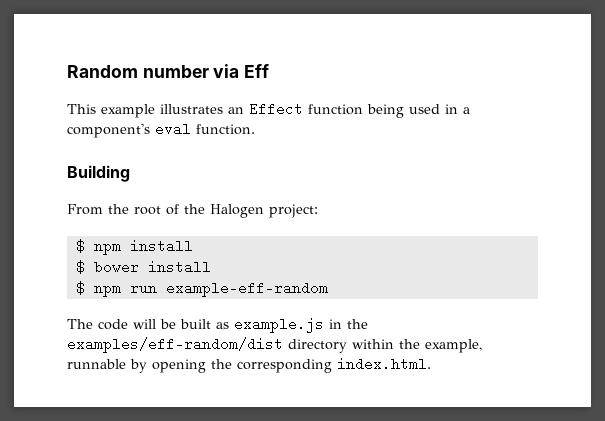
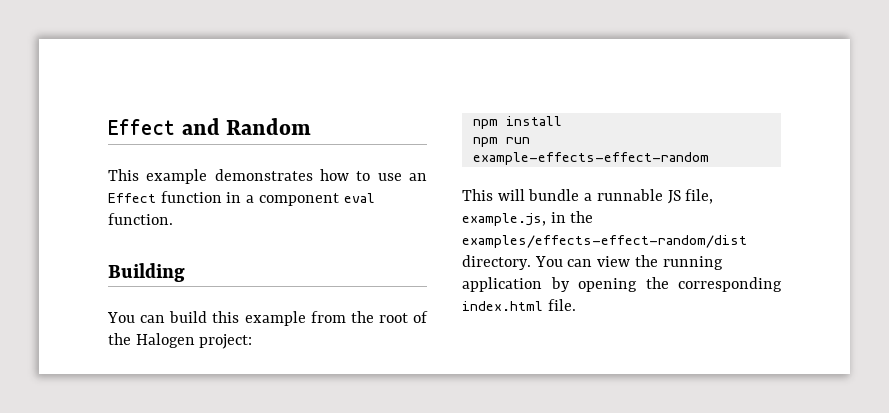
(67, 71) none -> [108,118,220,135] Effect and
[142,64,270,78] number via Eff -> (312, 126) none
[160,104,223,114] illustrates -> [214,169,402,181] demonstrates how to use
[367,104,440,118] being used -> (222, 197) none
[67,123,150,138] component's -> [258,193,339,206] component
[67,204,103,215] From -> [107,311,346,326] You can build this example from
[75,239,85,253] $ -> (253, 341) none
[75,260,211,274] [75,281,328,297] [67,317,368,333] [67,337,482,353] [67,359,126,369] $ bower install // $ npm run example-eff-random // The code will be built as example.js in the examples/eff-random/dist directory within the example, runnable -> [472,137,530,147] [472,152,709,165] [462,189,714,204] [462,211,594,226] [462,235,747,248] [462,255,723,270] [462,277,542,292] npm run example-effects-effect-random // This will bundle a runnable JS file, example.js, in the examples/effects-effect-random/dist directory. You can view the running application
[337,357,431,371] index.html. -> [462,299,576,311] index.html file.

